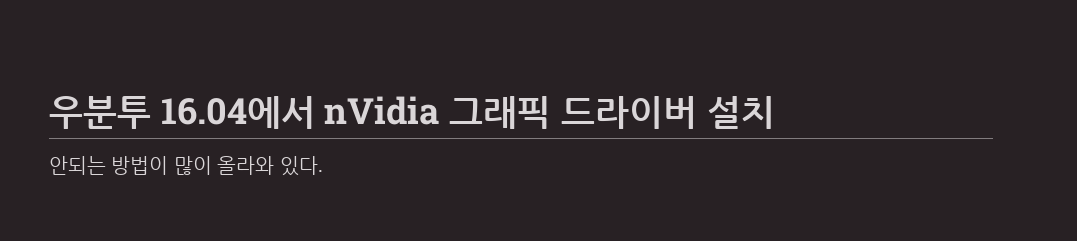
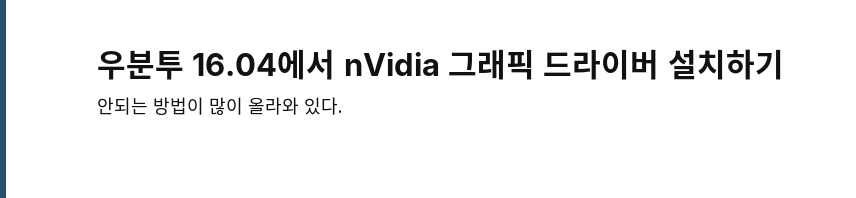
[706,96,775,129] 설치 -> [667,49,784,80] 설치하기

